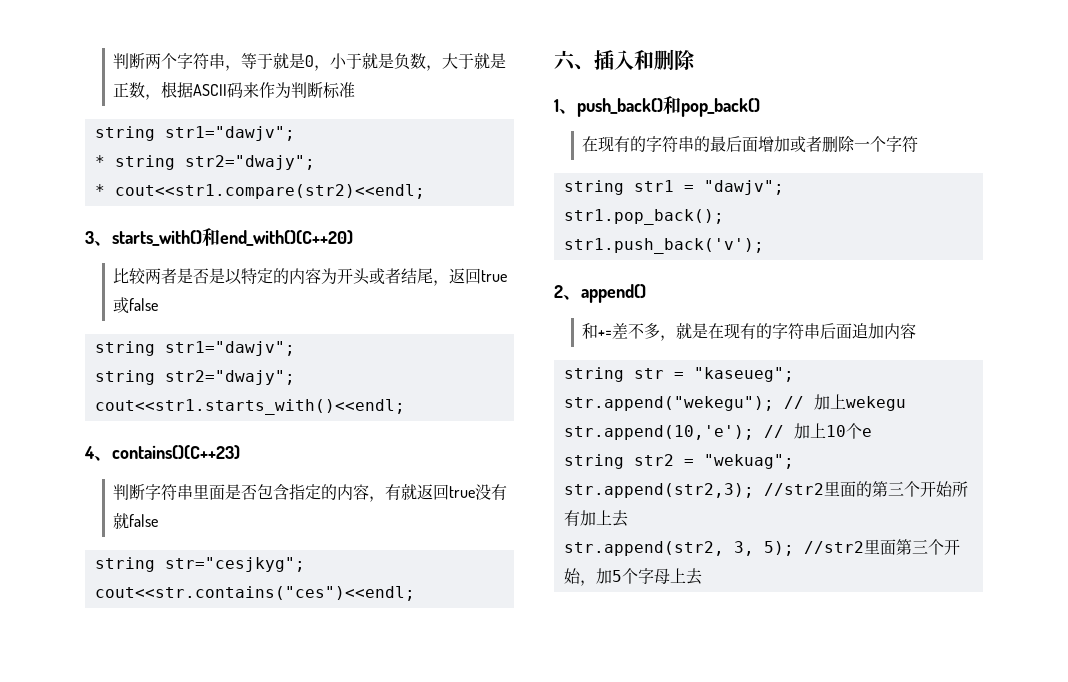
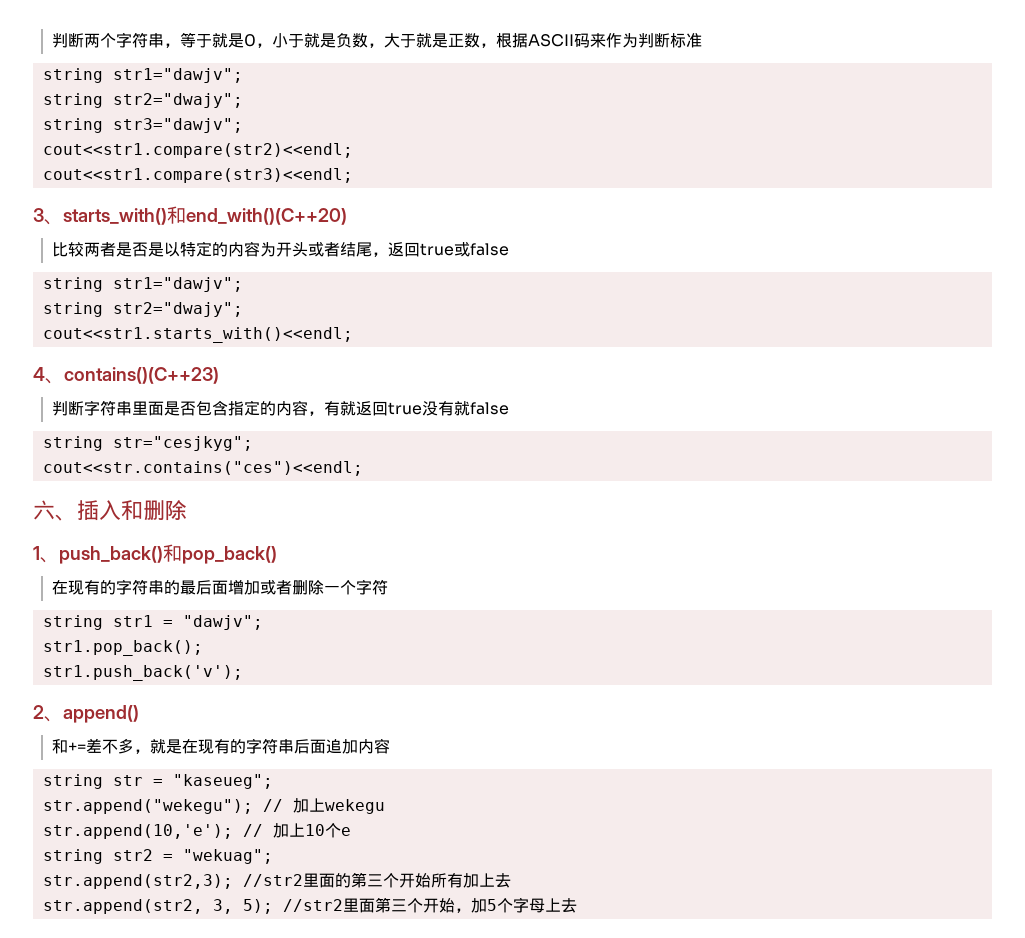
[94,155,315,170] [94,184,105,196] * string str2="dwajy"; // * -> [42,93,243,108] [42,118,243,133] string str2="dwajy"; // string str3="dawjv"; //
(425, 191) none -> [42,168,353,183] // cout<<str1.compare(str3)<<endl;

